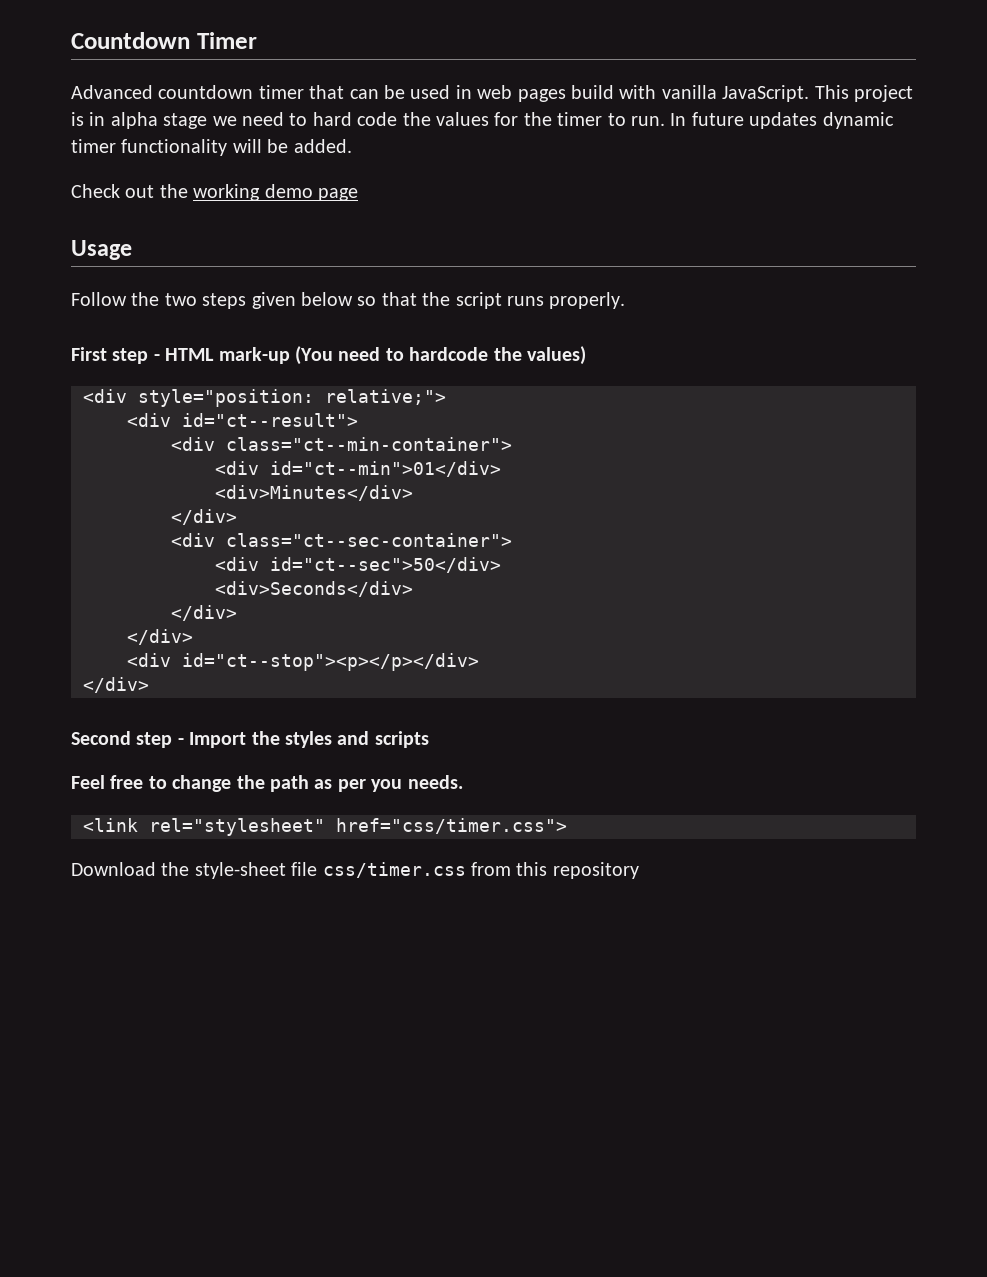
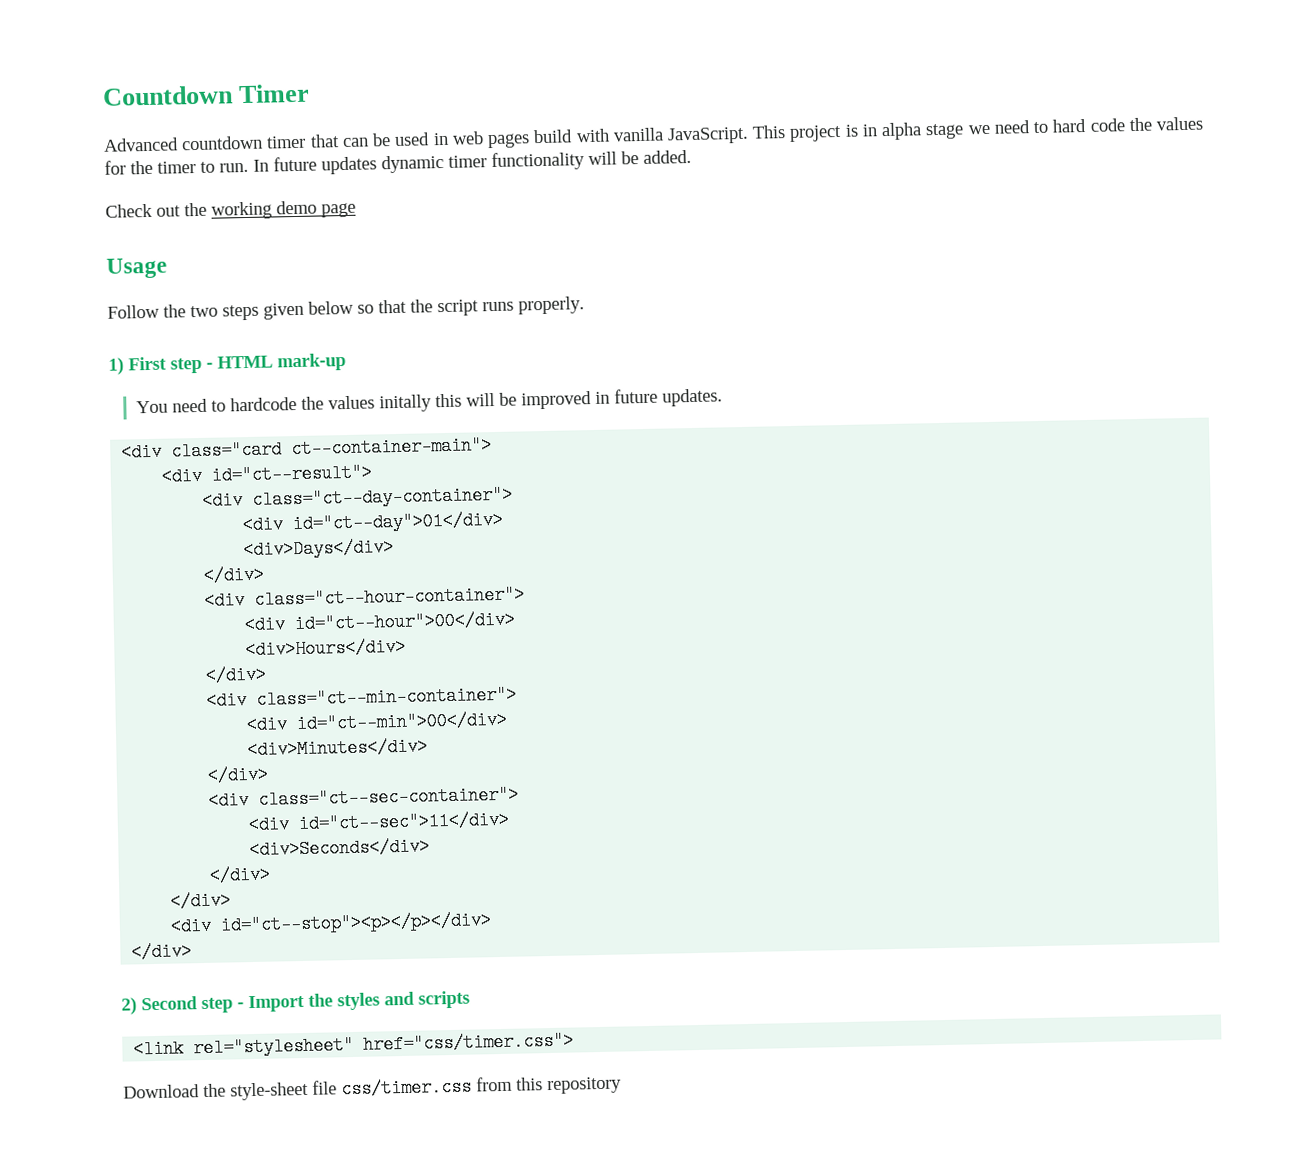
(626, 300) none -> [108,357,124,375] 1)
[295,346,333,365] (You -> [135,400,168,414] // You
[526,346,586,365] [83,389,446,407] values) // <div style="position: relative;"> -> [327,388,723,413] [121,436,493,462] values initally this will be improved in future updates. // <div class="card ct--container-main">
(358, 420) none -> [202,485,514,510] [242,510,504,535] [243,538,395,560] [203,565,265,585] [204,585,526,610] [244,610,516,635] [245,637,407,660] [205,665,268,685] // <div class="ct--day-container"> // <div id="ct--day">01</div> // <div>Days</div> // </div> // <div class="ct--hour-container"> // <div id="ct--hour">00</div> // <div>Hours</div> // </div>
[270,461,501,477] id="ct--min">01</div> -> [296,710,508,734] id="ct--min">00</div>
[270,557,501,573] id="ct--sec">50</div> -> [298,810,511,834] id="ct--sec">11</div>
(149, 685) none -> [121,997,137,1015] 2)
[71,775,463,792] // Feel free to change the path as per you needs. -> (470, 999) none

